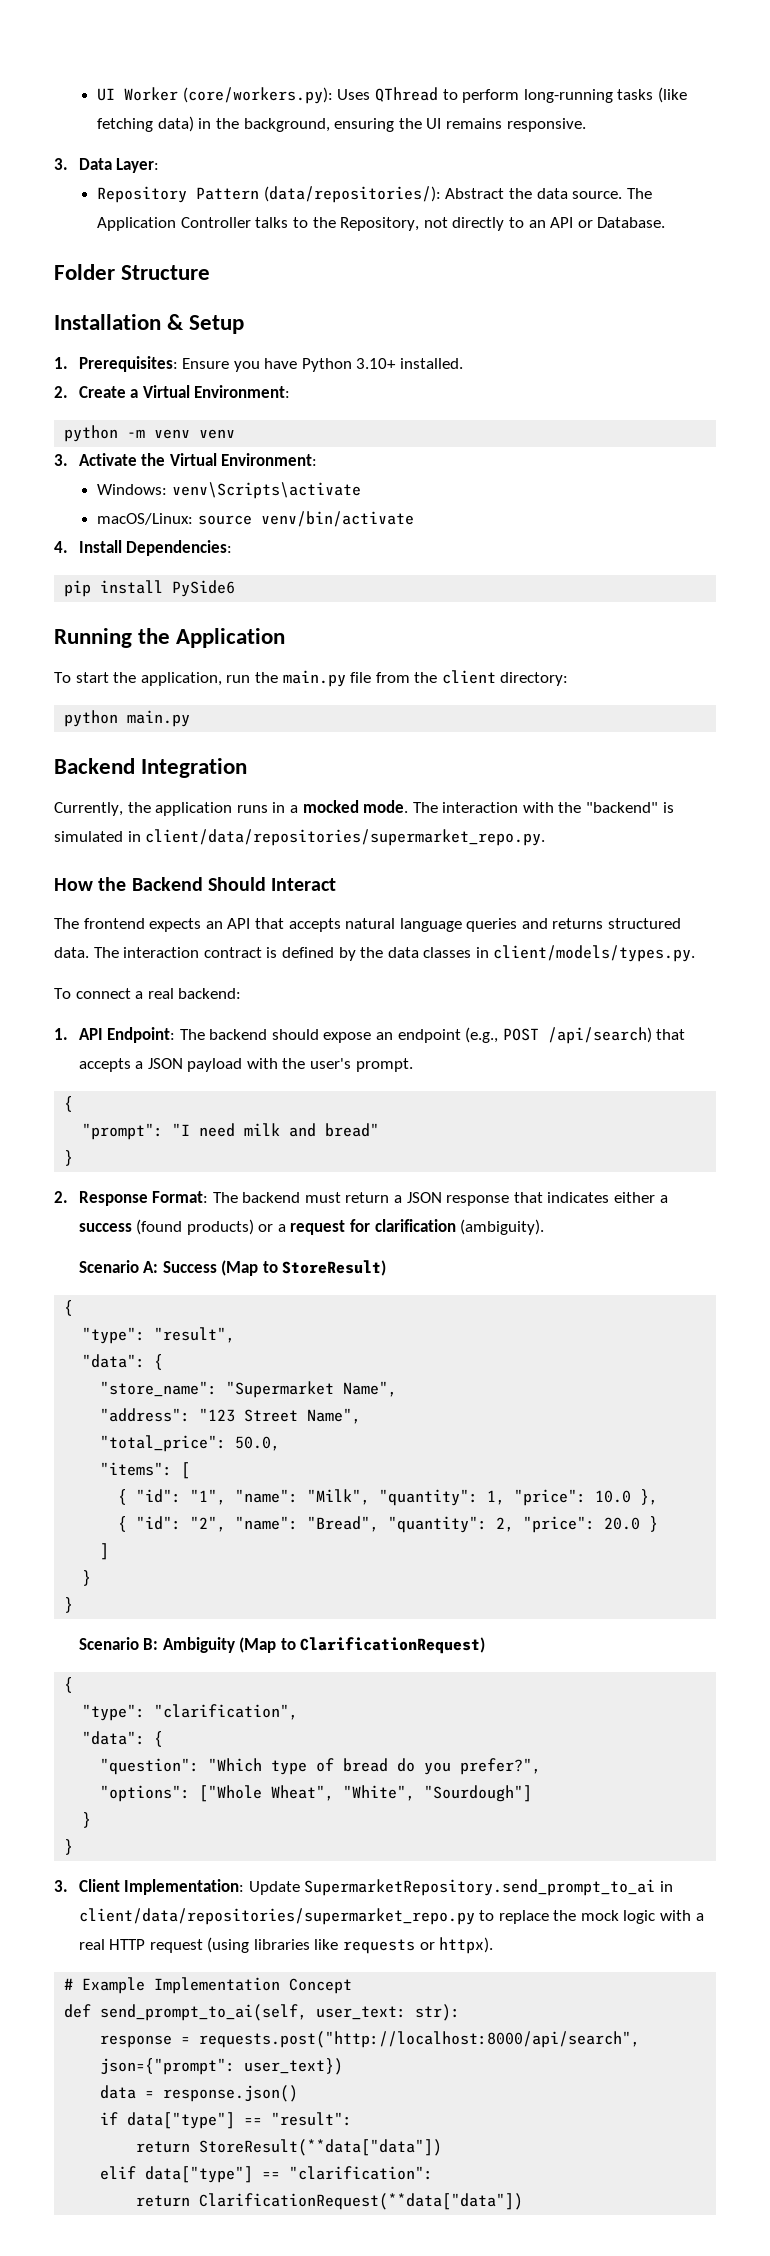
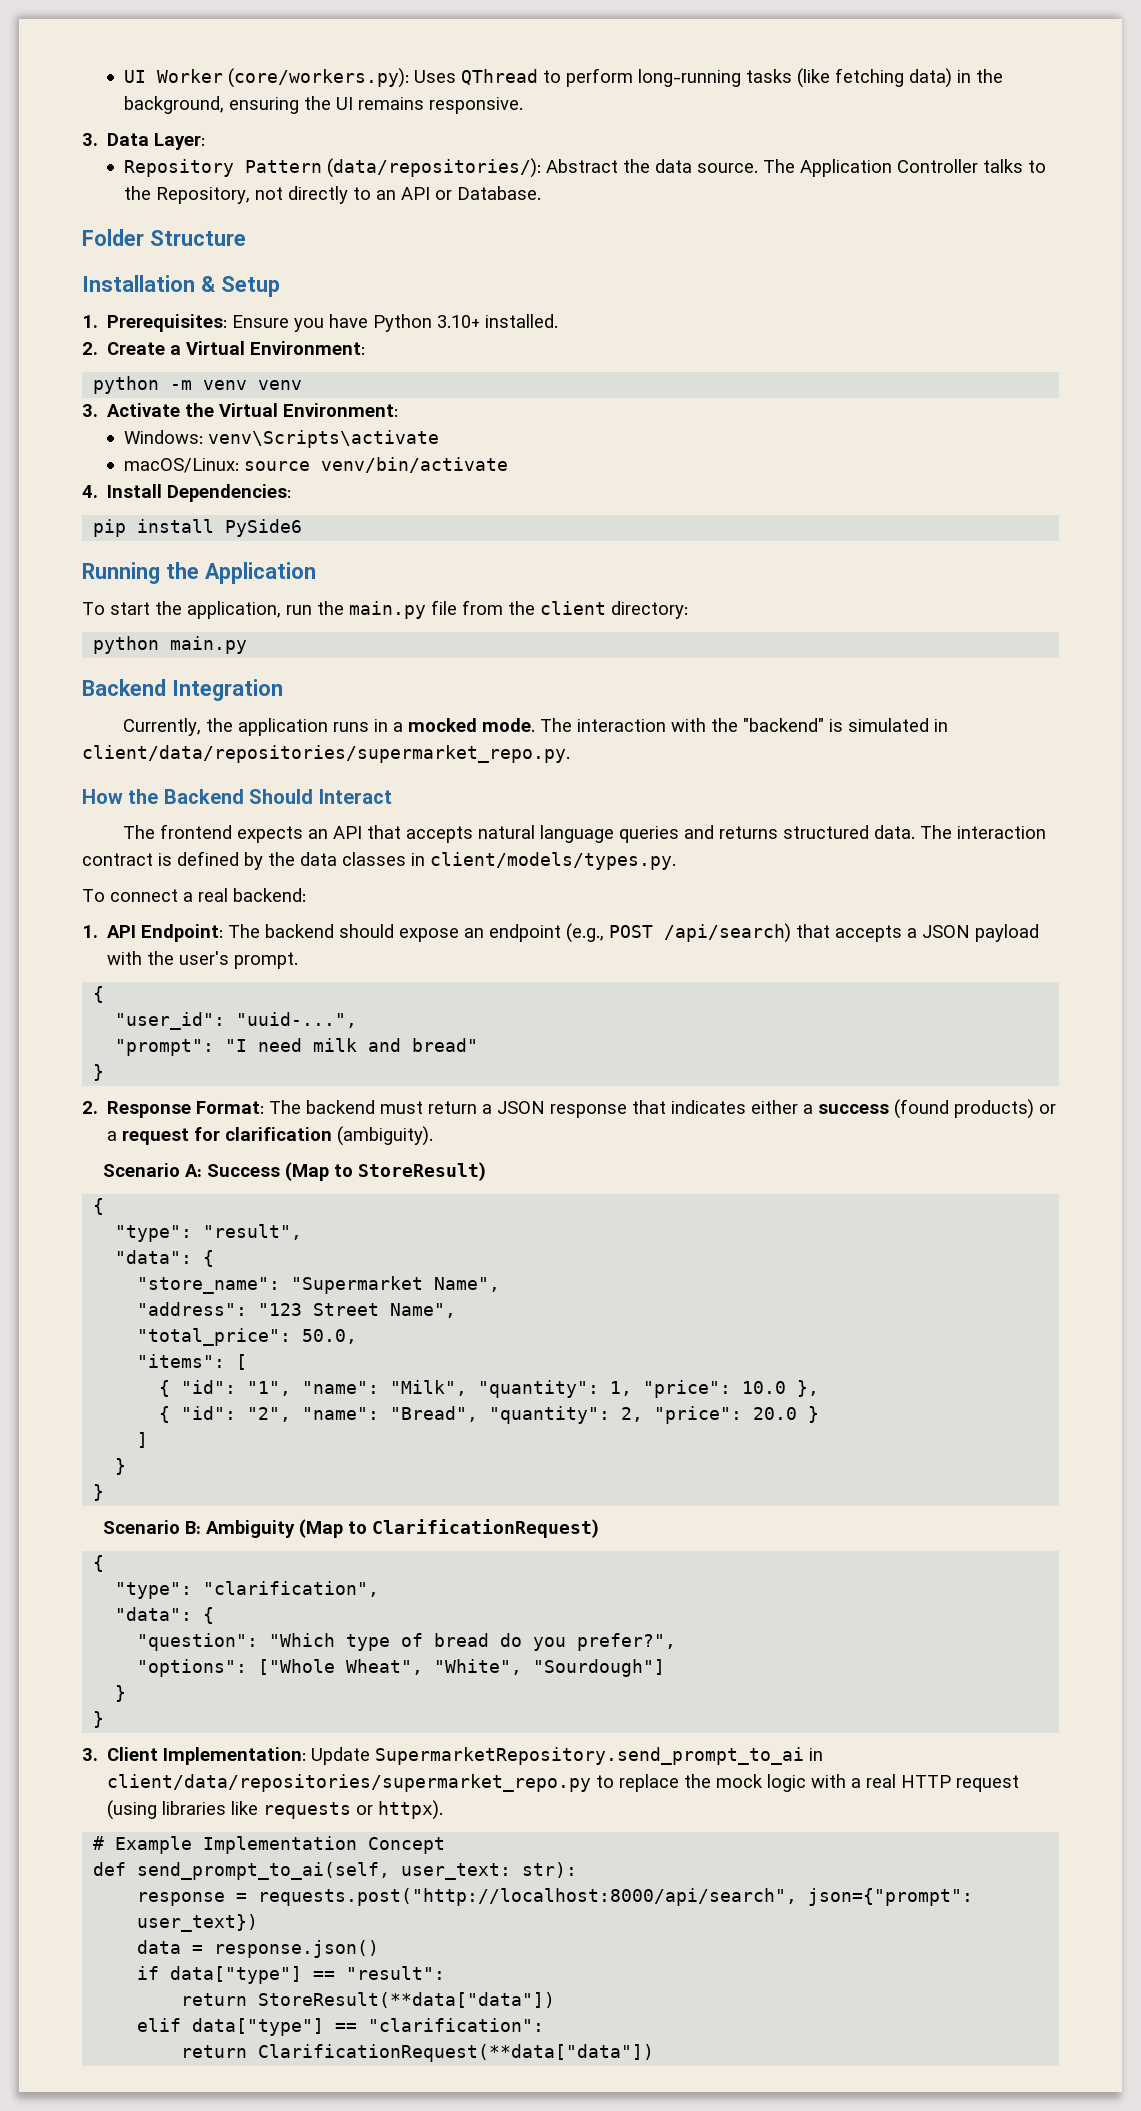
(74, 1104) none -> [115,1012,358,1030] // "user_id": "uuid-...",

